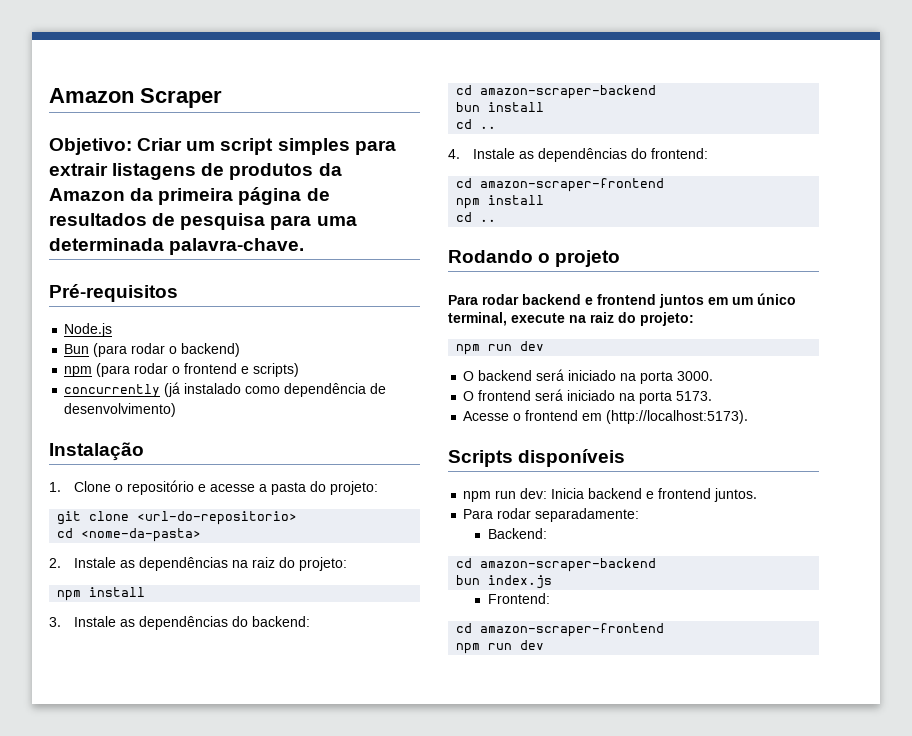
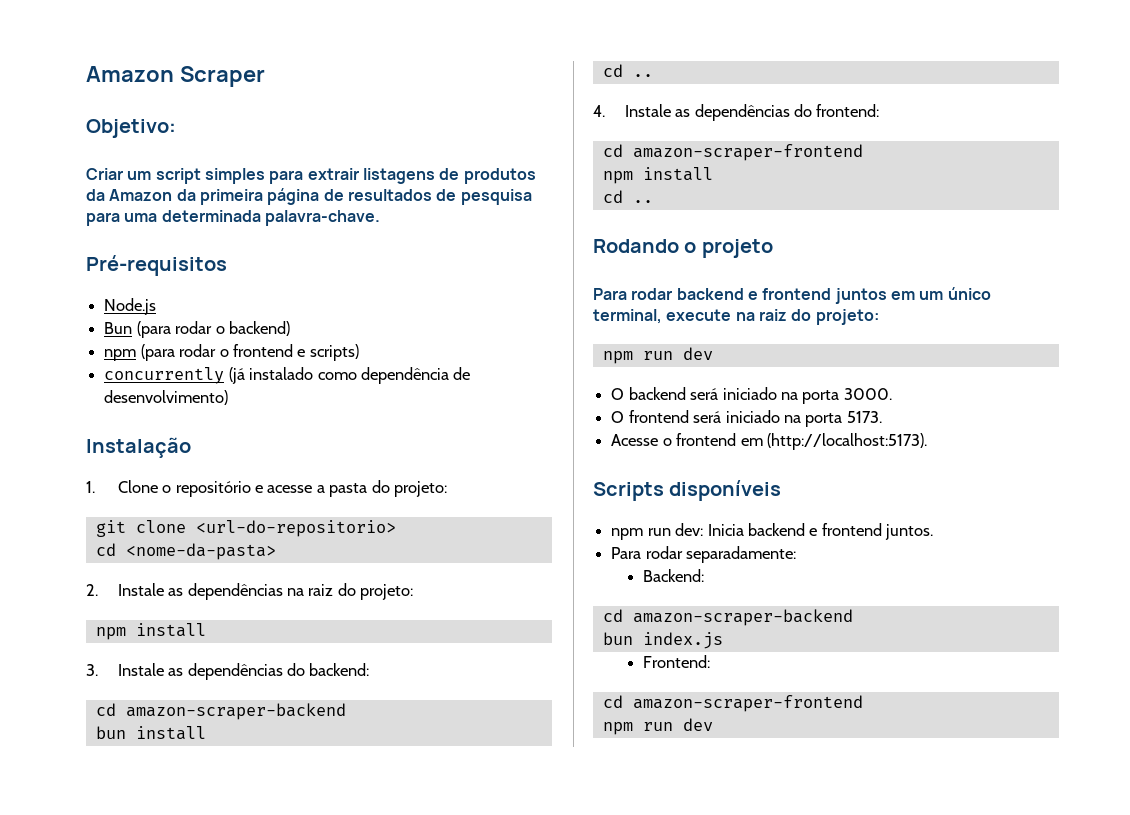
(132, 146) none -> (176, 128) //

